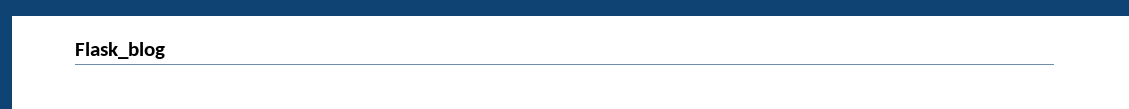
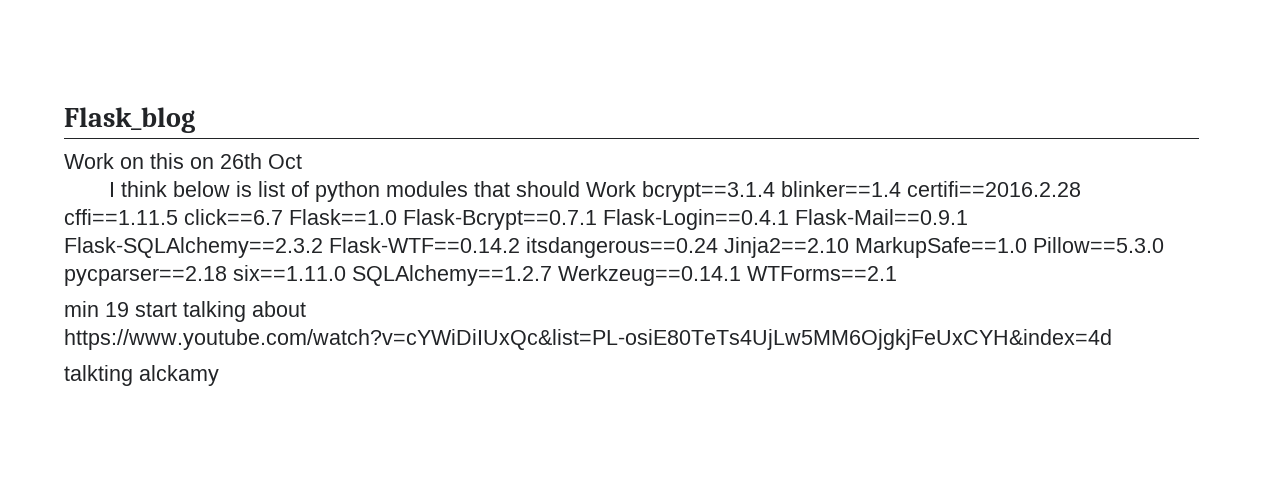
(165, 50) none -> [64,153,302,169] [108,181,1081,202] [64,209,968,230] [64,237,1164,258] [64,265,897,286] [64,301,306,322] [64,329,1112,350] [64,365,219,386] // Work on this on 26th Oct // I think below is list of python modules that should Work bcrypt==3.1.4 blinker==1.4 certifi==2016.2.28 cffi==1.11.5 click==6.7 Flask==1.0 Flask-Bcrypt==0.7.1 Flask-Login==0.4.1 Flask-Mail==0.9.1 Flask-SQLAlchemy==2.3.2 Flask-WTF==0.14.2 itsdangerous==0.24 Jinja2==2.10 MarkupSafe==1.0 Pillow==5.3.0 pycparser==2.18 six==1.11.0 SQLAlchemy==1.2.7 Werkzeug==0.14.1 WTForms==2.1 // min 19 start talking about https://www.youtube.com/watch?v=cYWiDiIUxQc&list=PL-osiE80TeTs4UjLw5MM6OjgkjFeUxCYH&index=4d // talkting alckamy

